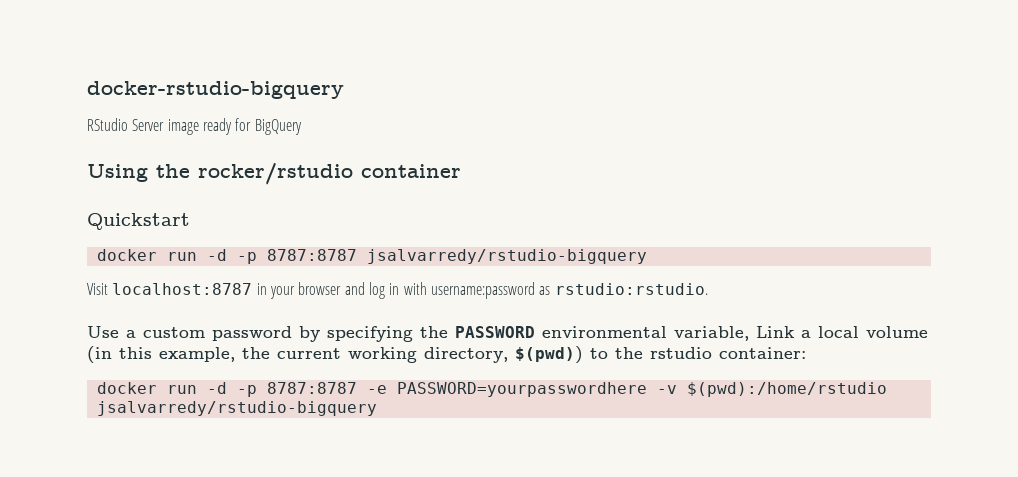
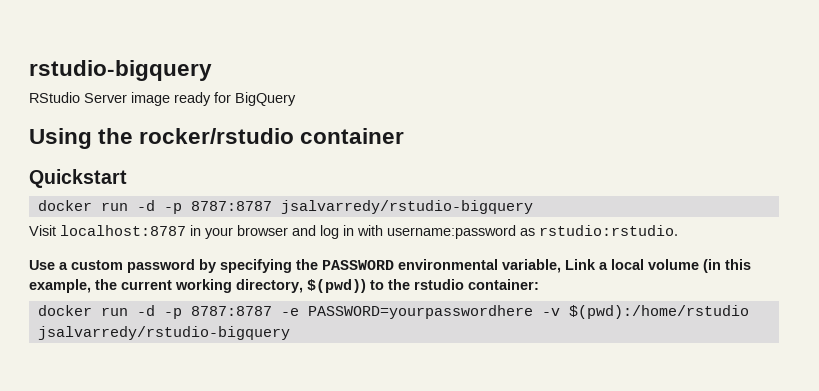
[87,81,344,99] docker-rstudio-bigquery -> [29,60,212,81] rstudio-bigquery

